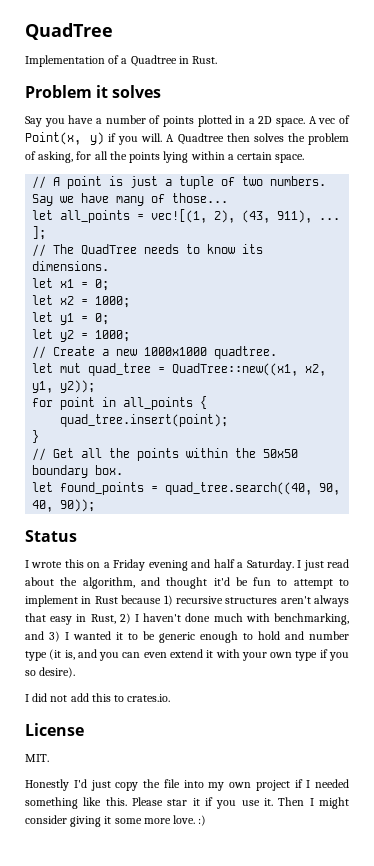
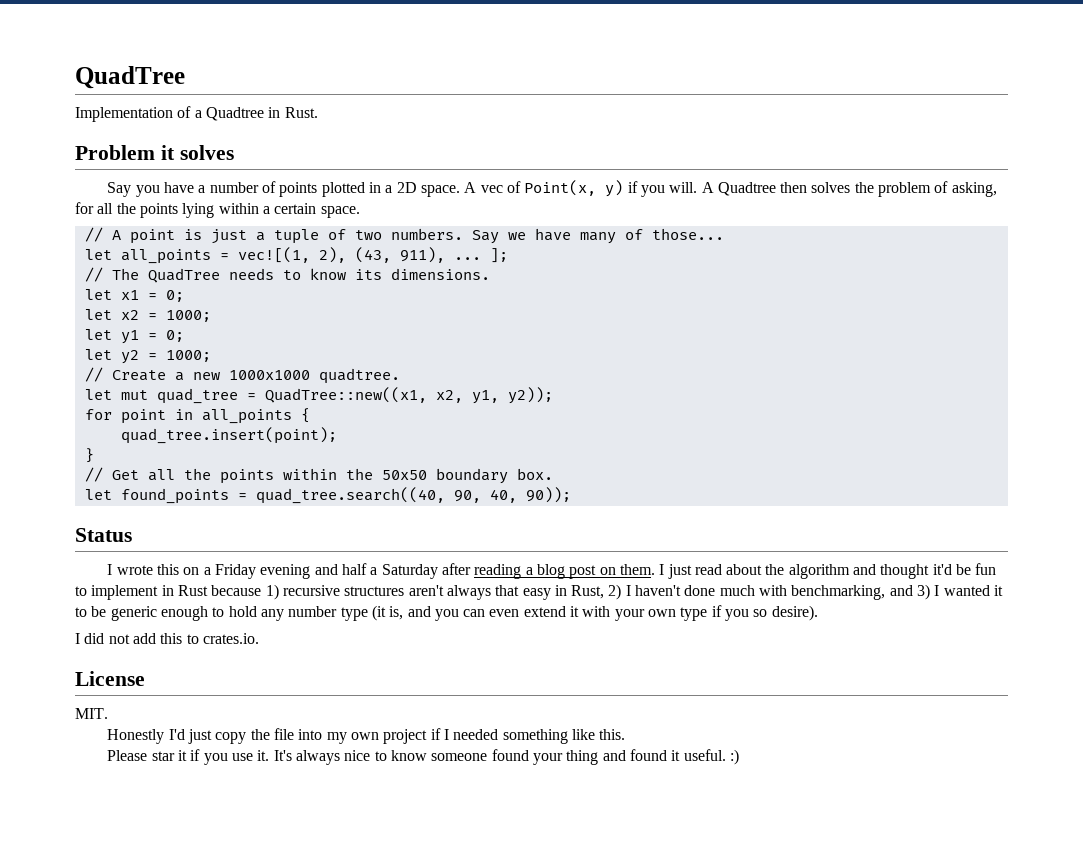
[246,559,294,571] Saturday. -> [381,563,655,579] Saturday after reading a blog post on them.
[82,577,135,589] algorithm, -> [788,564,850,579] algorithm
[293,579,350,589] attempt to -> (87, 591) none
[285,631,304,640] and -> [260,609,284,621] any
(127, 801) none -> (626, 734) //
[278,797,349,809] [25,815,196,827] Then I might consider giving it some more love. -> [273,749,726,765] It's always nice to know someone found your thing and found it useful.

